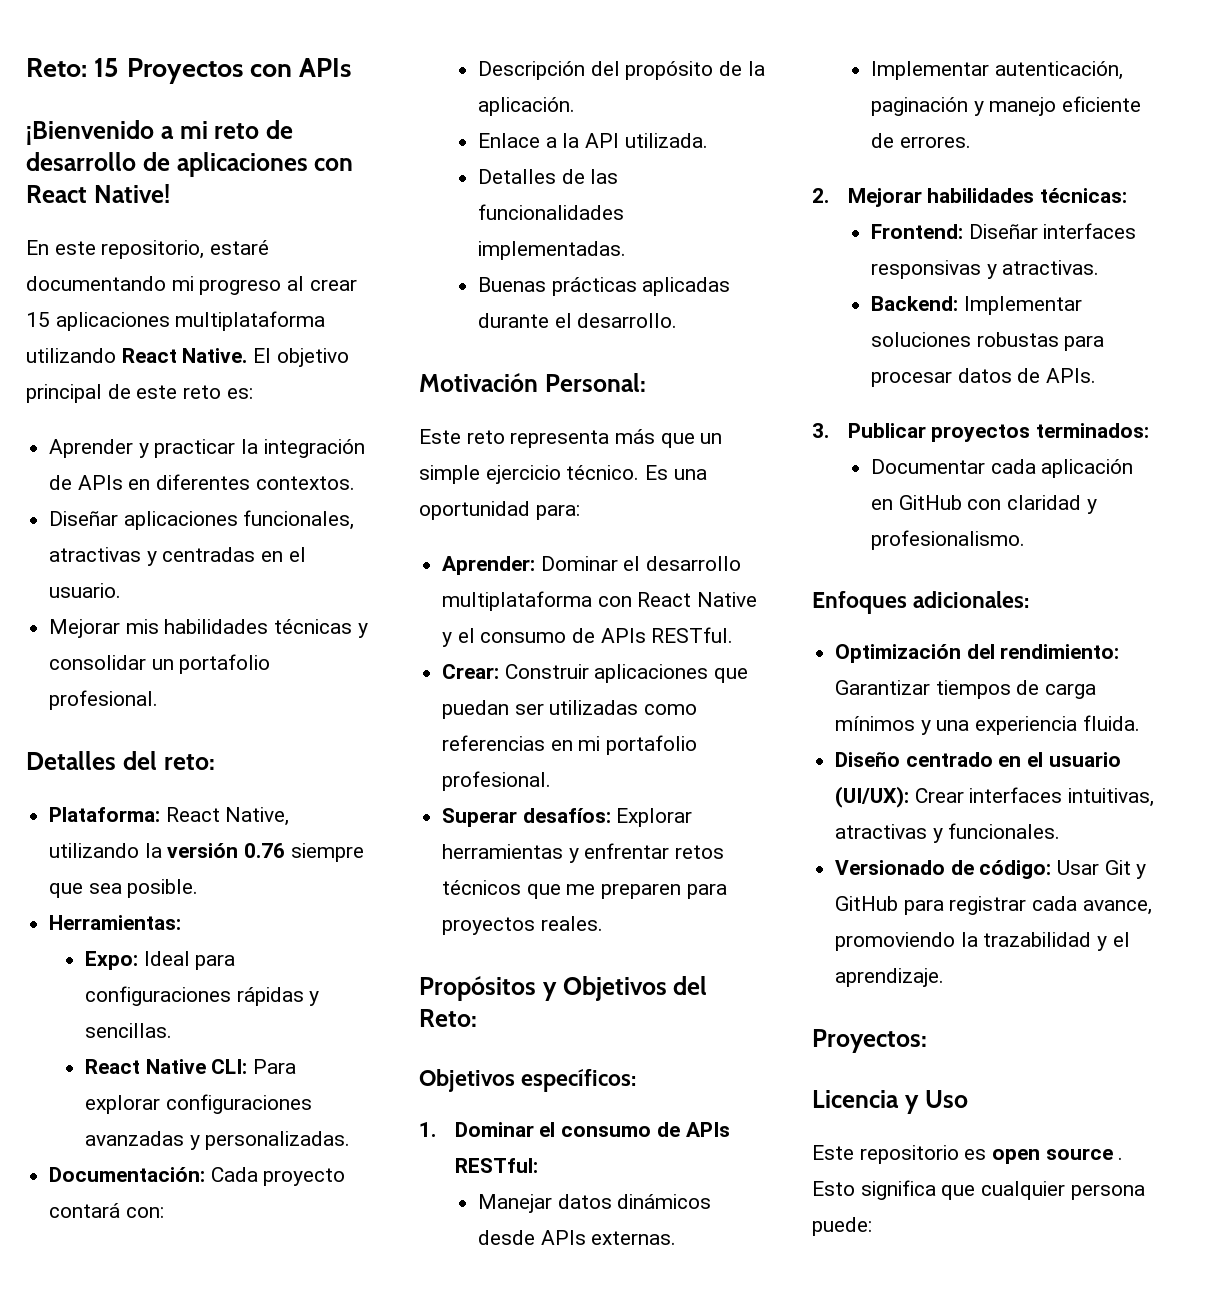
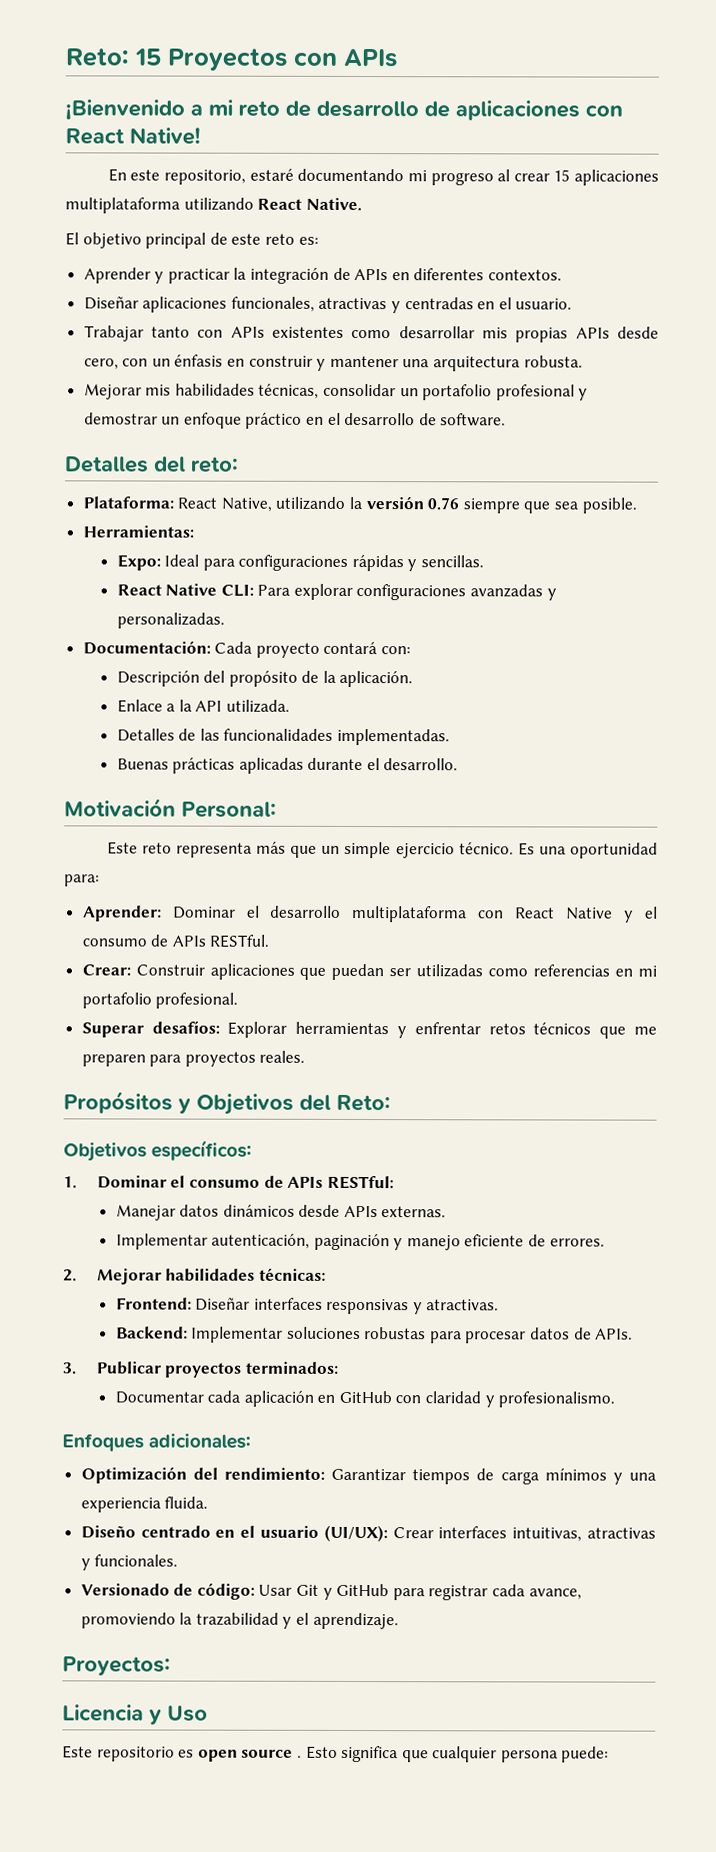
(248, 355) none -> (362, 204) //
(122, 590) none -> [83,325,659,343] [83,354,583,372] // Trabajar tanto con APIs existentes como desarrollar mis propias APIs desde cero, con un énfasis en construir y mantener una arquitectura robusta.
[274,619,368,638] técnicas y -> [258,383,320,399] técnicas,
[49,690,159,710] profesional. -> [495,384,589,401] [83,412,507,429] profesional y demostrar un enfoque práctico en el desarrollo de software.

